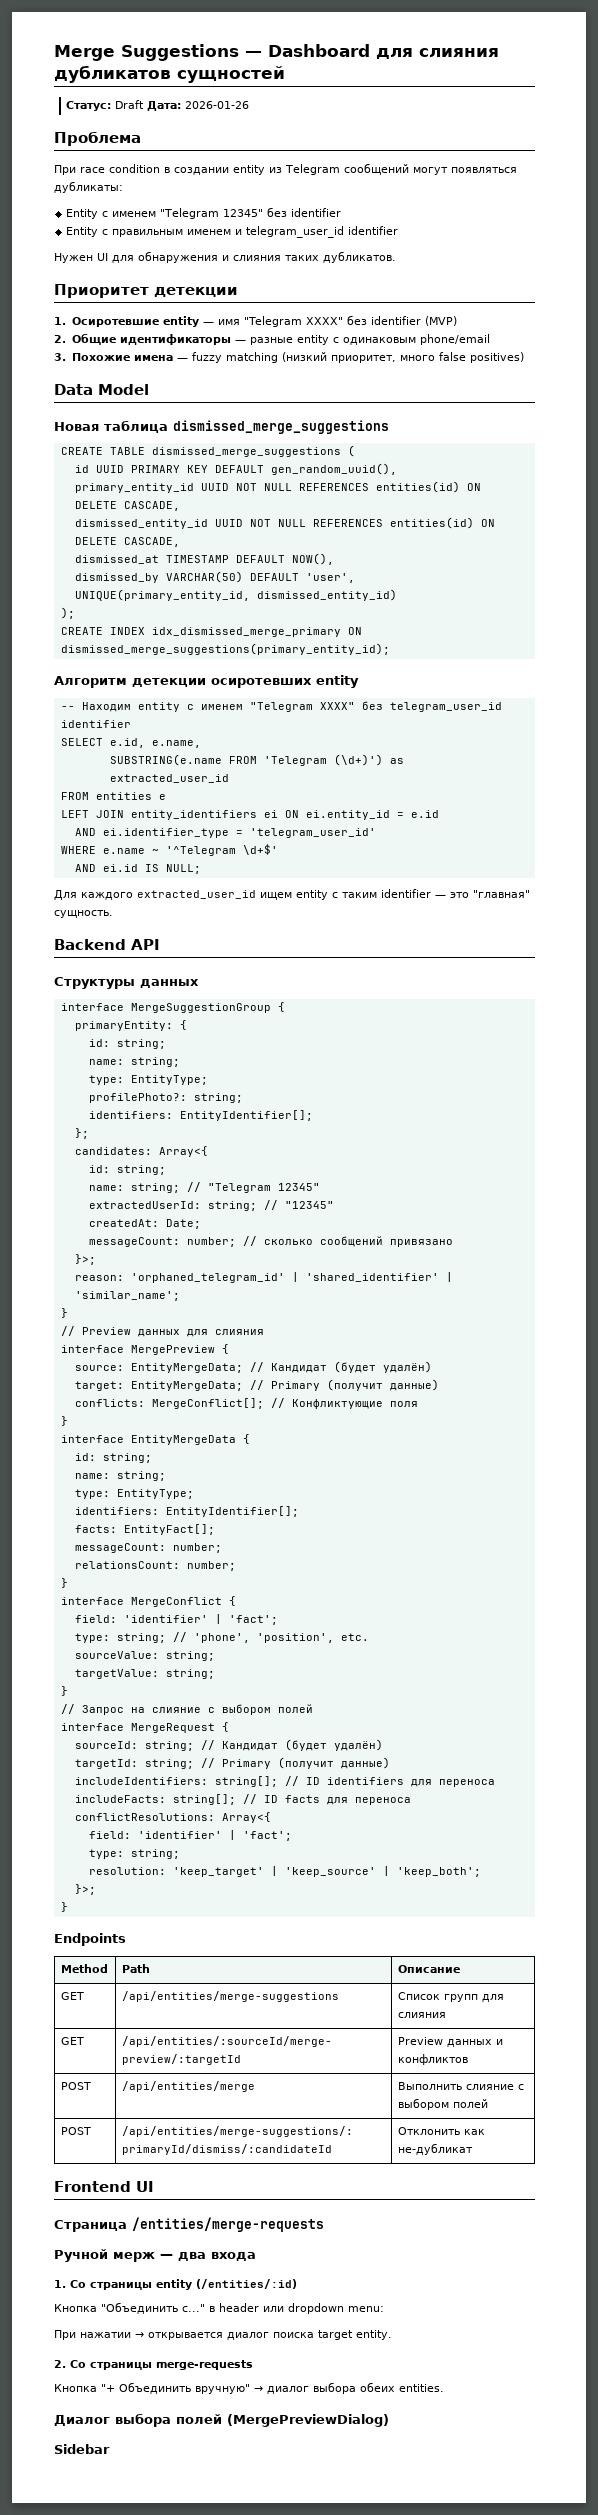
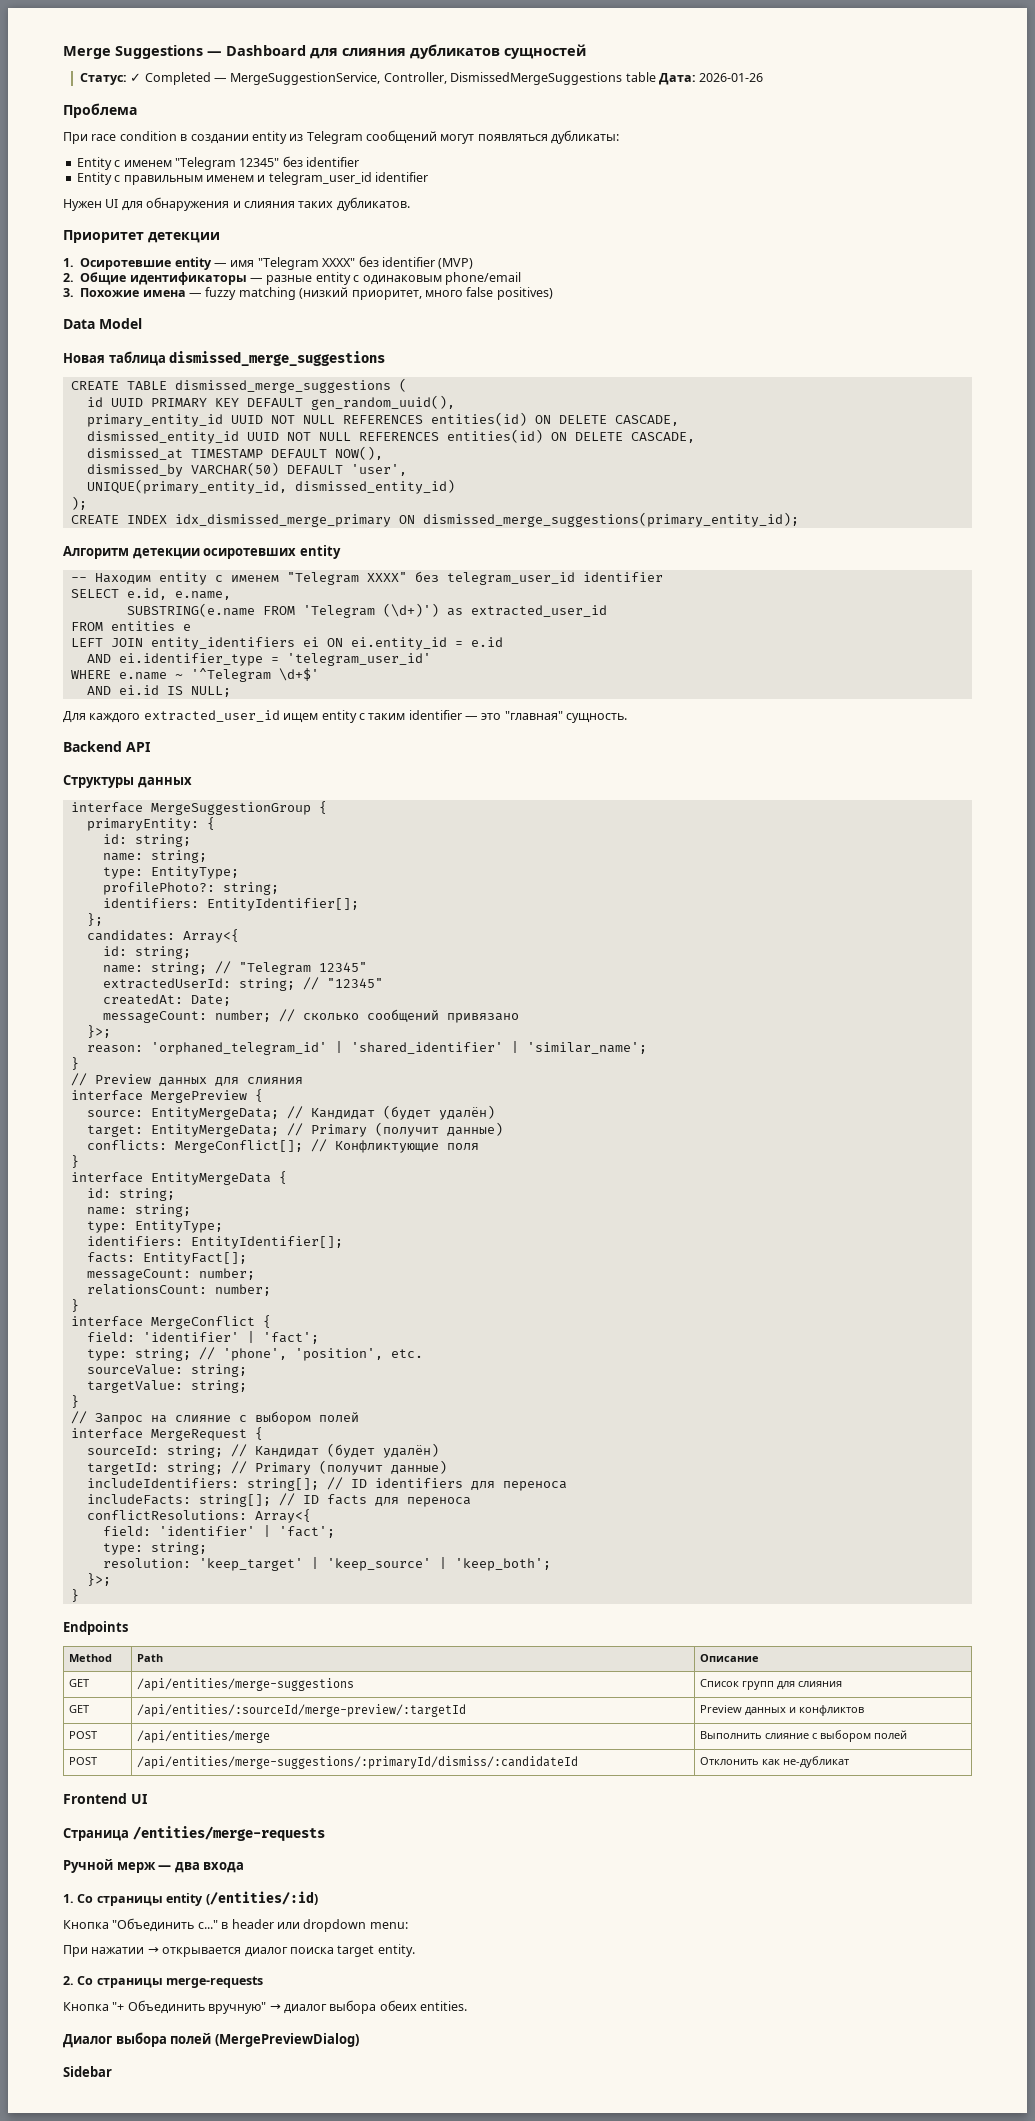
[115,100,145,109] Draft -> [130,72,656,85] ✓ Completed — MergeSuggestionService, Controller, DismissedMergeSuggestions table

